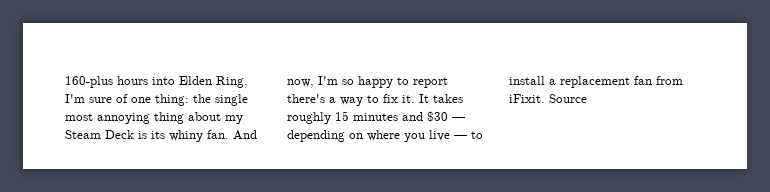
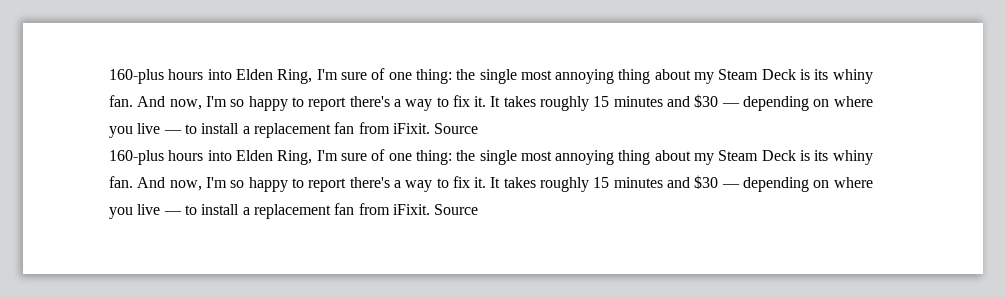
(587, 98) none -> [109,149,873,165] [109,175,873,192] [109,203,479,219] // 160-plus hours into Elden Ring, I'm sure of one thing: the single most annoying thing about my Steam Deck is its whiny fan. And now, I'm so happy to report there's a way to fix it. It takes roughly 15 minutes and $30 — depending on where you live — to install a replacement fan from iFixit. Source

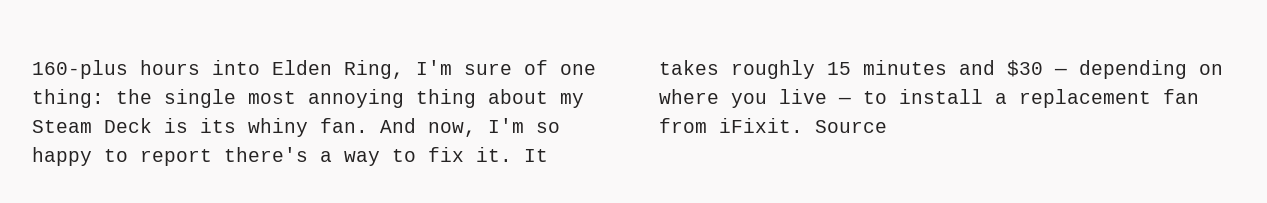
[109,149,873,165] [109,175,873,192] [109,203,479,219] // 160-plus hours into Elden Ring, I'm sure of one thing: the single most annoying thing about my Steam Deck is its whiny fan. And now, I'm so happy to report there's a way to fix it. It takes roughly 15 minutes and $30 — depending on where you live — to install a replacement fan from iFixit. Source -> (887, 126) none

